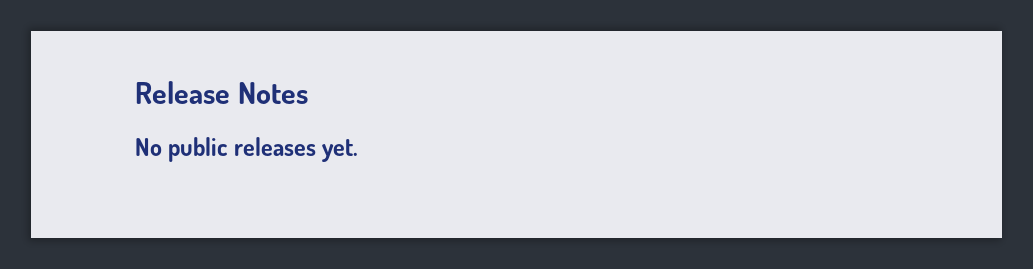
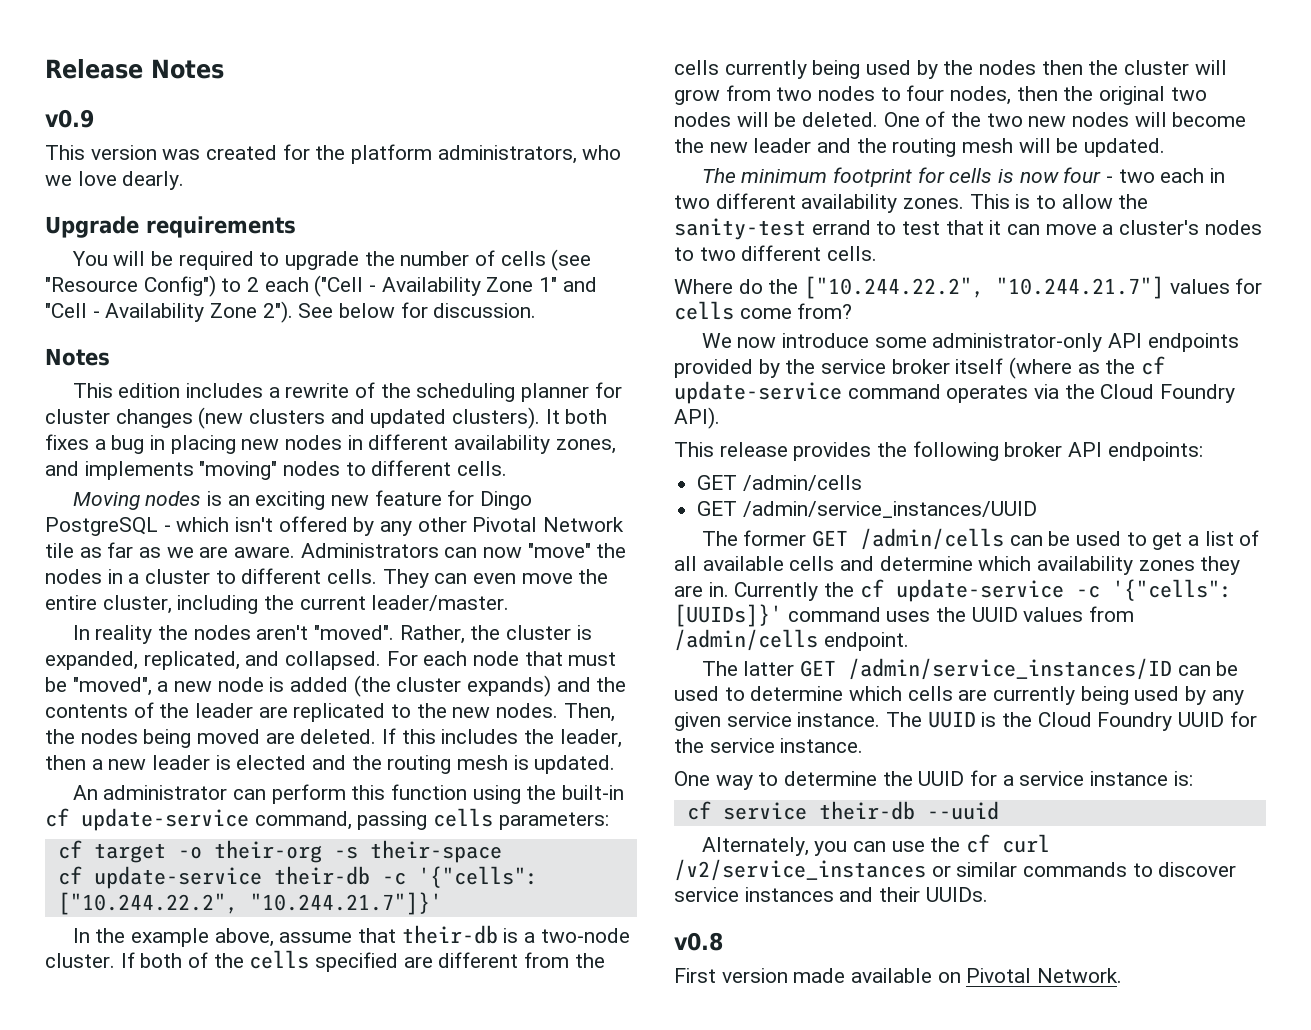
[135,137,359,162] No public releases yet. -> [45,109,94,128] [45,144,622,164] [45,171,185,190] [45,216,296,238] [71,249,592,271] [45,275,597,297] [45,301,537,323] [45,348,110,366] [72,382,622,402] [45,407,608,429] [45,434,616,454] [45,460,508,480] [72,490,532,510] [45,516,625,536] [45,542,627,558] [45,568,609,588] [45,595,510,614] [72,625,592,644] [45,651,617,670] [45,675,627,697] [45,702,615,722] [45,728,622,748] [45,755,616,774] [72,784,624,804] [45,808,609,831] [57,840,502,863] [57,866,538,889] [57,892,442,915] [72,925,630,947] [45,950,605,972] [674,60,1227,79] [674,85,1207,105] [674,111,1247,127] [674,138,1166,157] [701,167,1225,187] [674,193,1149,213] [674,218,1262,240] [674,245,878,261] [674,276,1263,299] [674,301,853,320] [701,333,1239,352] [674,356,1166,379] [674,381,1236,404] [674,407,720,429] [674,441,1203,461] [697,475,862,491] [697,501,1037,518] [701,528,1260,550] [674,556,1241,575] [674,579,1232,602] [674,604,1135,627] [674,629,909,651] [701,658,1239,680] [674,686,1244,705] [674,711,1257,731] [674,738,864,753] [674,770,1193,790] [686,801,999,820] [701,834,1050,856] [674,859,1237,881] [674,887,988,902] [674,932,723,951] [674,968,1123,983] v0.9 // This version was created for the platform administrators, who we love dearly. // Upgrade requirements // You will be required to upgrade the number of cells (see "Resource Config") to 2 each ("Cell - Availability Zone 1" and "Cell - Availability Zone 2"). See below for discussion. // Notes // This edition includes a rewrite of the scheduling planner for cluster changes (new clusters and updated clusters). It both fixes a bug in placing new nodes in different availability zones, and implements "moving" nodes to different cells. // Moving nodes is an exciting new feature for Dingo PostgreSQL - which isn't offered by any other Pivotal Network tile as far as we are aware. Administrators can now "move" the nodes in a cluster to different cells. They can even move the entire cluster, including the current leader/master. // In reality the nodes aren't "moved". Rather, the cluster is expanded, replicated, and collapsed. For each node that must be "moved", a new node is added (the cluster expands) and the contents of the leader are replicated to the new nodes. Then, the nodes being moved are deleted. If this includes the leader, then a new leader is elected and the routing mesh is updated. // An administrator can perform this function using the built-in cf update-service command, passing cells parameters: // cf target -o their-org -s their-space // cf update-service their-db -c '{"cells": ["10.244.22.2", "10.244.21.7"]}' // In the example above, assume that their-db is a two-node cluster. If both of the cells specified are different from the cells currently being used by the nodes then the cluster will grow from two nodes to four nodes, then the original two nodes will be deleted. One of the two new nodes will become the new leader and the routing mesh will be updated. // The minimum footprint for cells is now four - two each in two different availability zones. This is to allow the sanity-test errand to test that it can move a cluster's nodes to two different cells. // Where do the ["10.244.22.2", "10.244.21.7"] values for cells come from? // We now introduce some administrator-only API endpoints provided by the service broker itself (where as the cf update-service command operates via the Cloud Foundry API). // This release provides the following broker API endpoints: // GET /admin/cells // GET /admin/service_instances/UUID // The former GET /admin/cells can be used to get a list of all available cells and determine which availability zones they are in. Currently the cf update-service -c '{"cells": [UUIDs]}' command uses the UUID values from /admin/cells endpoint. // The latter GET /admin/service_instances/ID can be used to determine which cells are currently being used by any given service instance. The UUID is the Cloud Foundry UUID for the service instance. // One way to determine the UUID for a service instance is: // cf service their-db --uuid // Alternately, you can use the cf curl /v2/service_instances or similar commands to discover service instances and their UUIDs. // v0.8 // First version made available on Pivotal Network.

